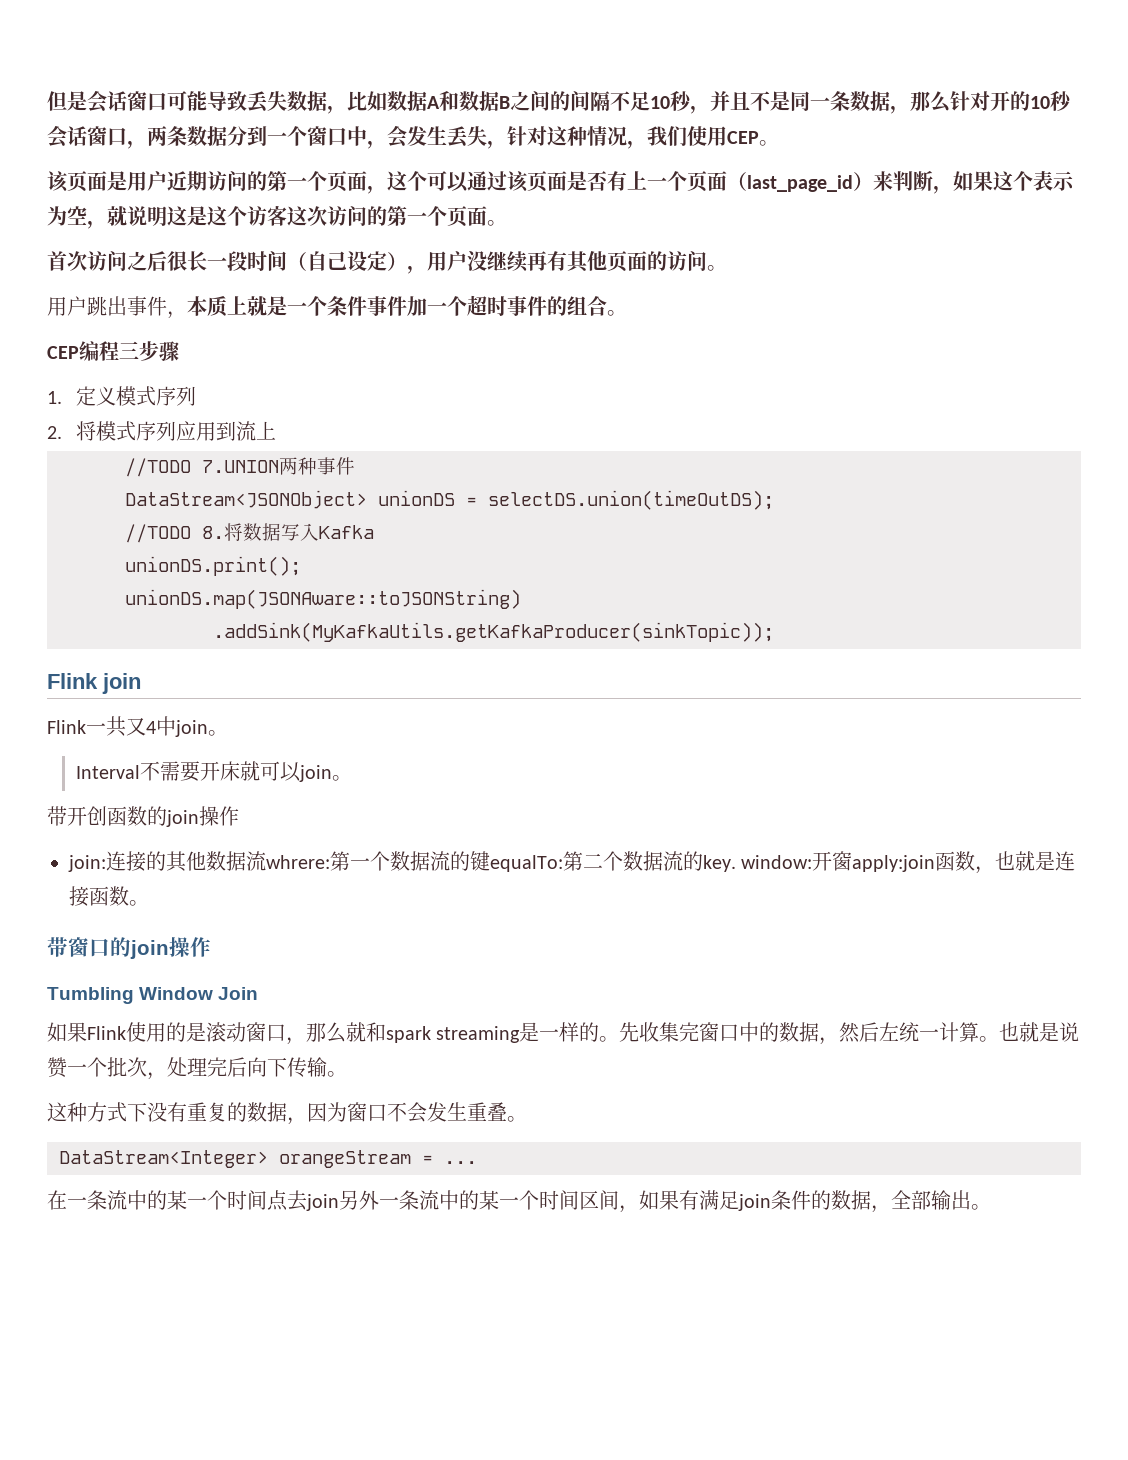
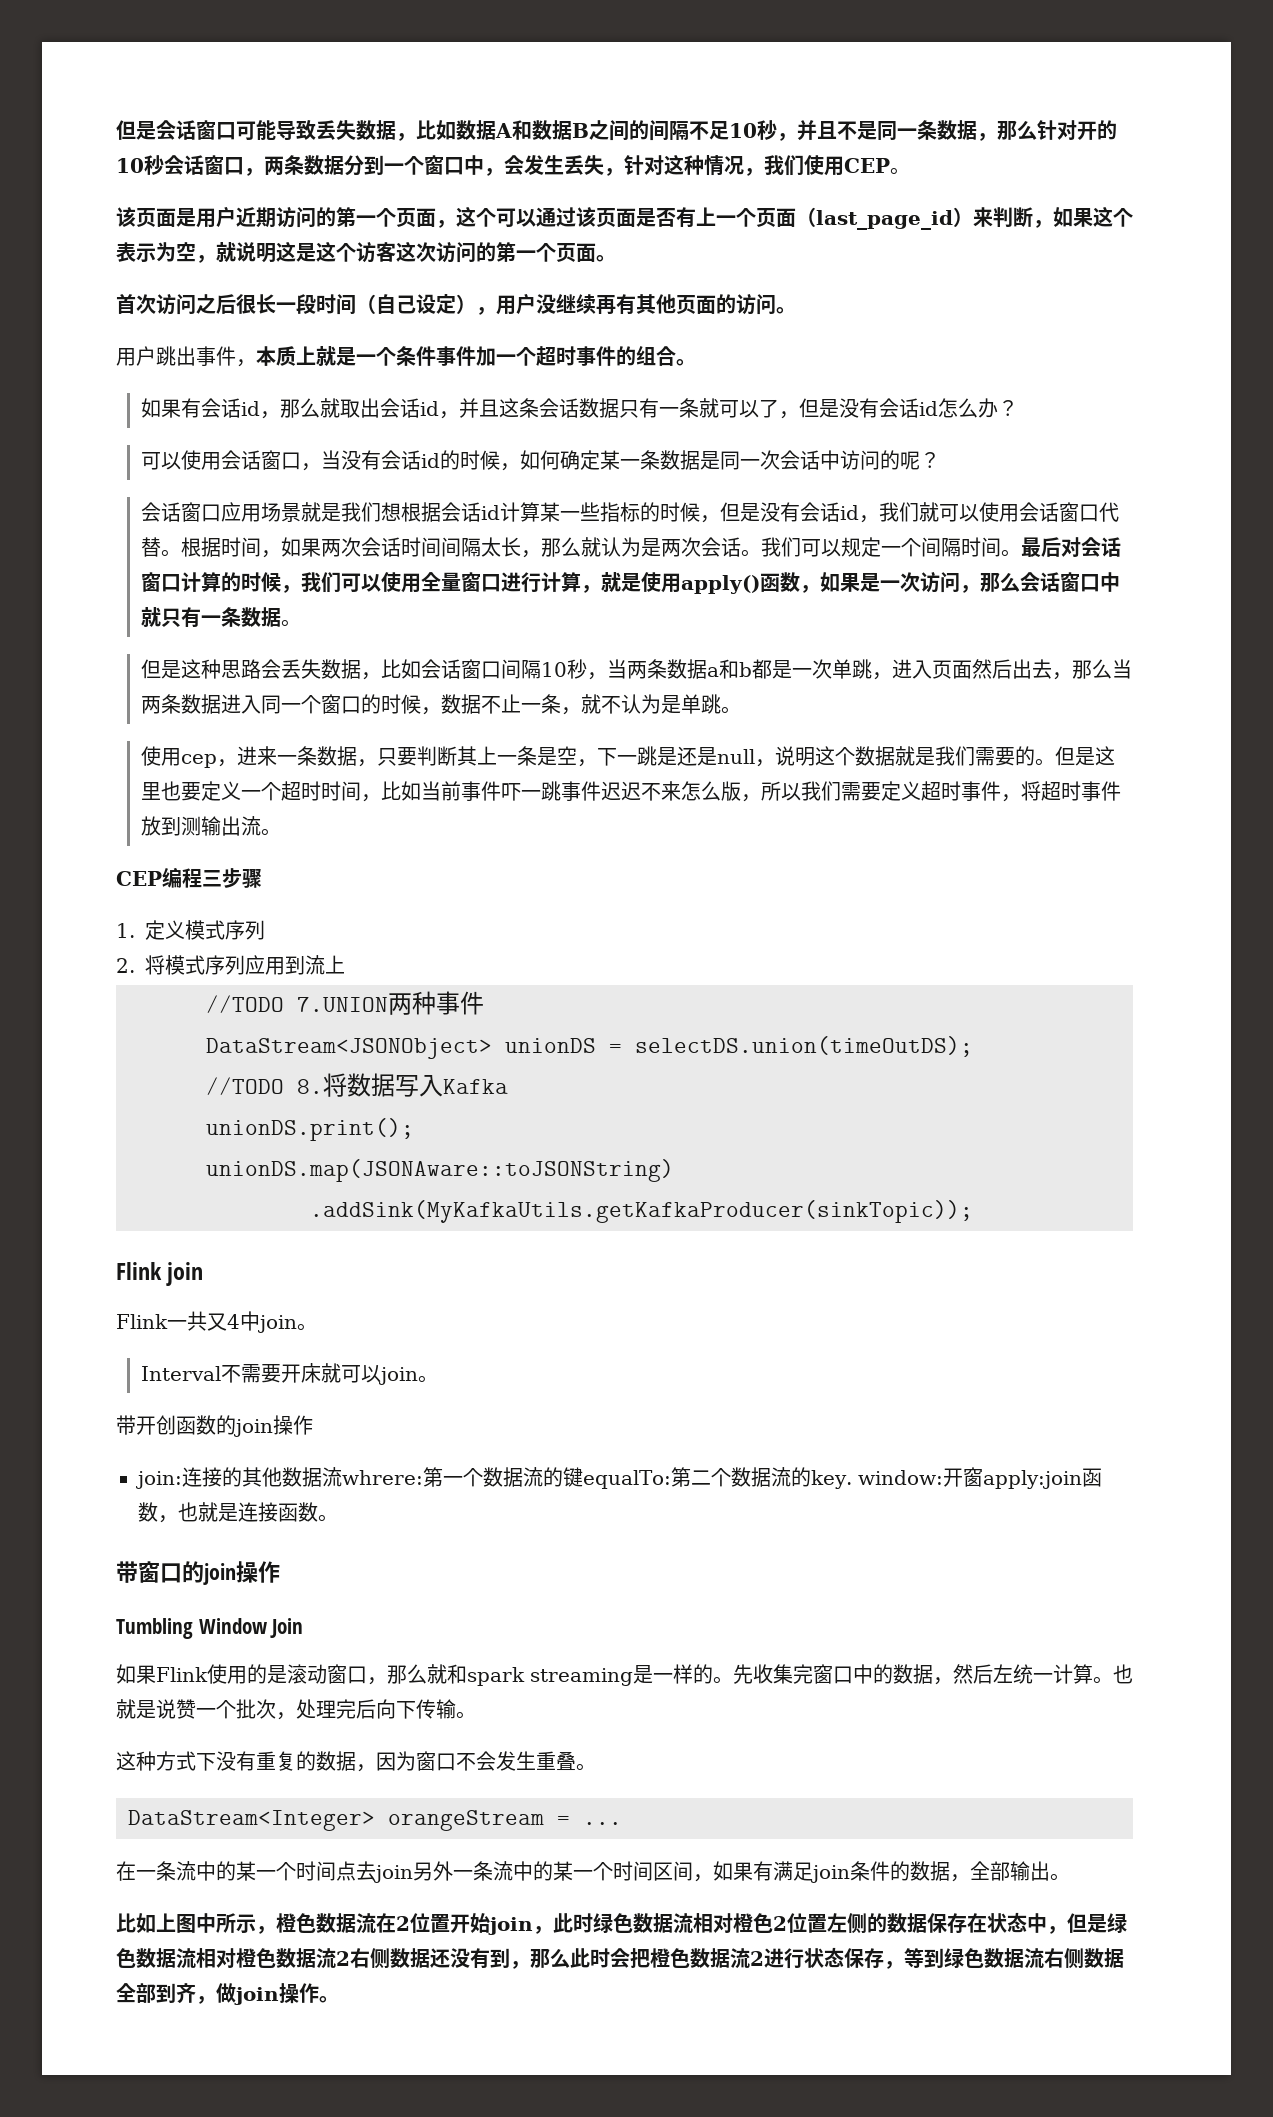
(627, 313) none -> [140,398,1018,419] [140,450,940,471] [140,502,1119,523] [140,537,1121,558] [140,572,1120,594] [140,607,301,627] [140,659,1132,680] [140,694,741,715] [140,746,1115,768] [140,781,1121,802] [140,816,281,836] // 如果有会话id，那么就取出会话id，并且这条会话数据只有一条就可以了，但是没有会话id怎么办？ // 可以使用会话窗口，当没有会话id的时候，如何确定某一条数据是同一次会话中访问的呢？ // 会话窗口应用场景就是我们想根据会话id计算某一些指标的时候，但是没有会话id，我们就可以使用会话窗口代替。根据时间，如果两次会话时间间隔太长，那么就认为是两次会话。我们可以规定一个间隔时间。最后对会话窗口计算的时候，我们可以使用全量窗口进行计算，就是使用apply()函数，如果是一次访问，那么会话窗口中就只有一条数据。 // 但是这种思路会丢失数据，比如会话窗口间隔10秒，当两条数据a和b都是一次单跳，进入页面然后出去，那么当两条数据进入同一个窗口的时候，数据不止一条，就不认为是单跳。 // 使用cep，进来一条数据，只要判断其上一条是空，下一跳是还是null，说明这个数据就是我们需要的。但是这里也要定义一个超时时间，比如当前事件吓一跳事件迟迟不来怎么版，所以我们需要定义超时事件，将超时事件放到测输出流。
(991, 1207) none -> [116,1912,1127,1935] [116,1947,1124,1969] [116,1983,339,2005] // 比如上图中所示，橙色数据流在2位置开始join，此时绿色数据流相对橙色2位置左侧的数据保存在状态中，但是绿色数据流相对橙色数据流2右侧数据还没有到，那么此时会把橙色数据流2进行状态保存，等到绿色数据流右侧数据全部到齐，做join操作。

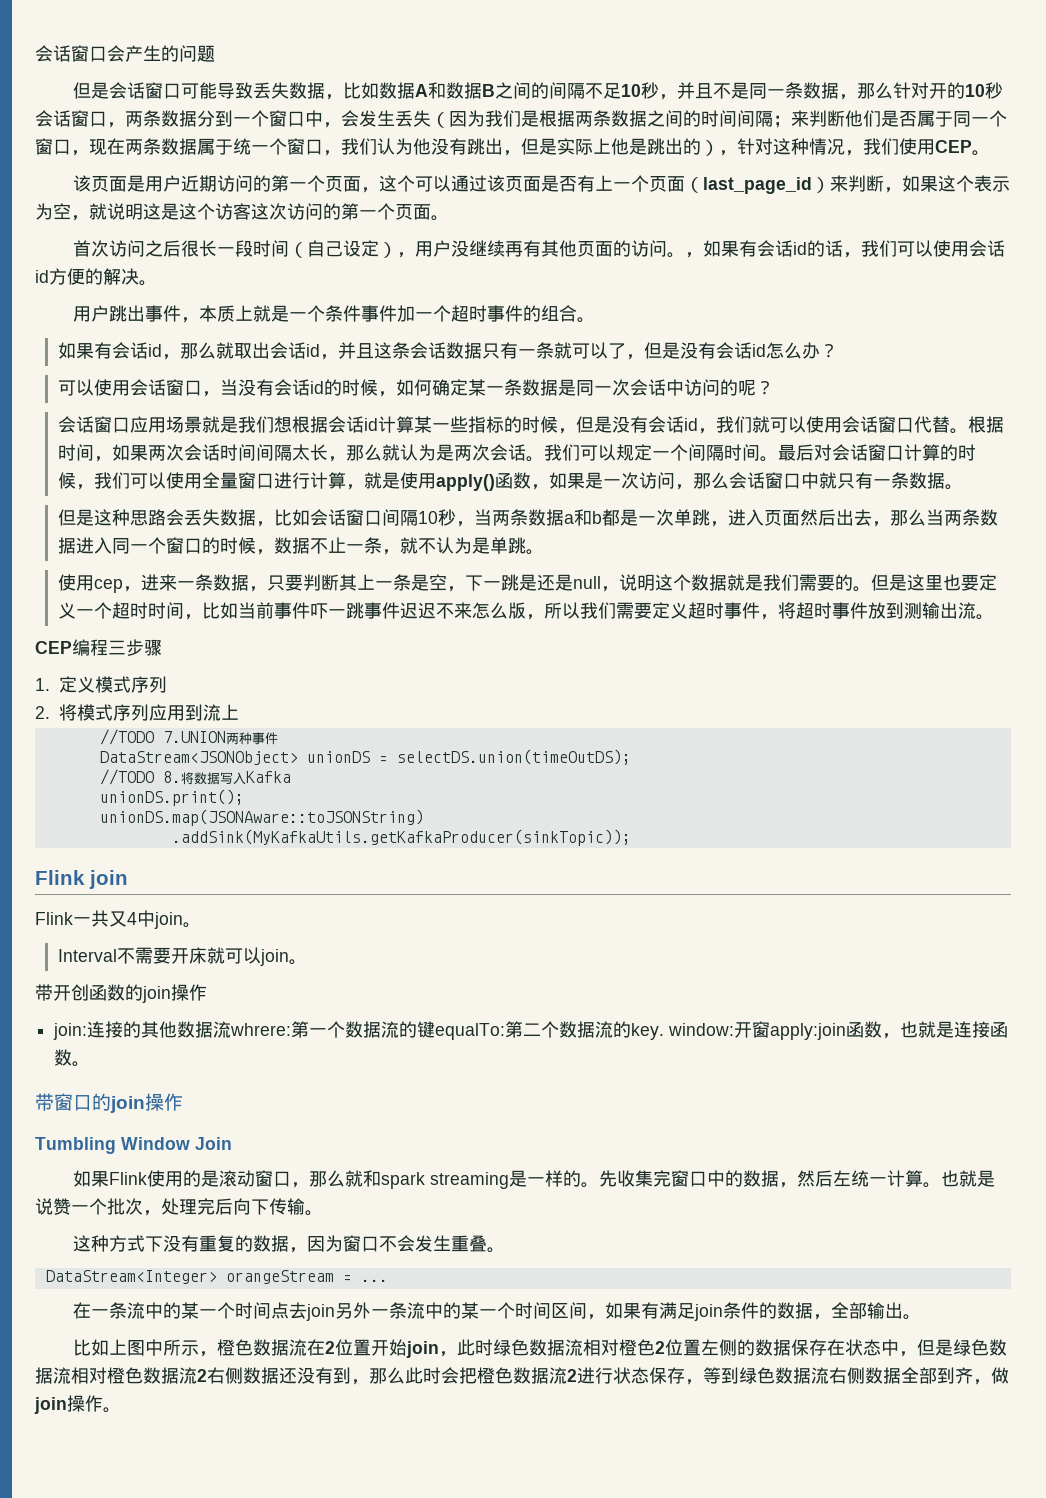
(116, 130) none -> [35,45,215,62] 会话窗口会产生的问题 //
(604, 165) none -> [431,110,1007,128] [35,138,719,156] （因为我们是根据两条数据之间的时间间隔；来判断他们是否属于同一个窗口，现在两条数据属于统一个窗口，我们认为他没有跳出，但是实际上他是跳出的）
(796, 310) none -> [685,240,1006,258] [35,268,157,286] ，如果有会话id的话，我们可以使用会话id方便的解决。

